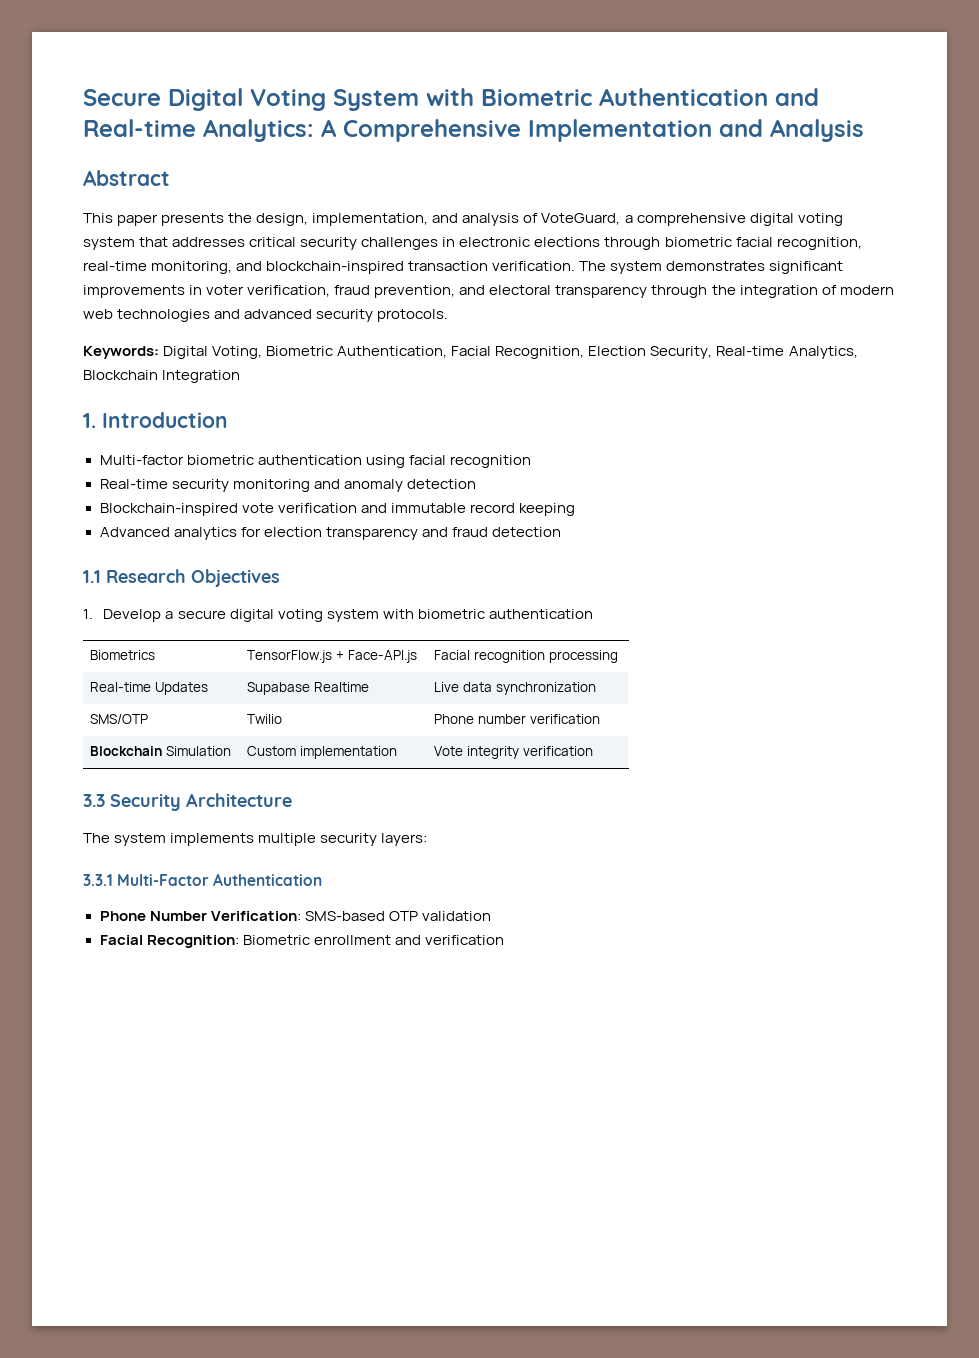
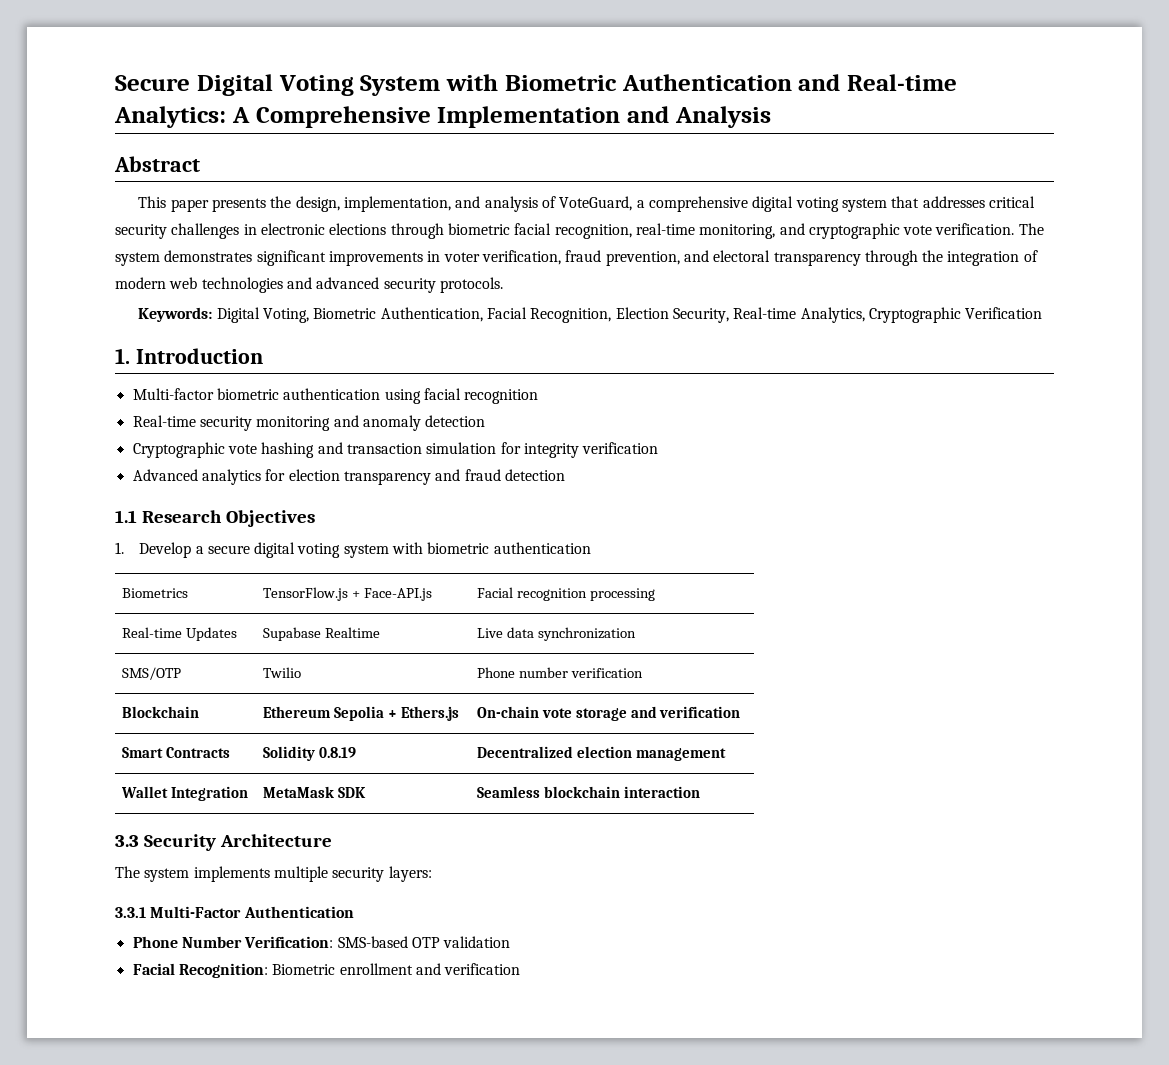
[266,261,489,274] blockchain-inspired transaction -> [808,223,933,239] cryptographic vote
[83,370,241,383] Blockchain Integration -> [868,307,1043,323] Cryptographic Verification
[99,503,575,516] Blockchain-inspired vote verification and immutable record keeping -> [132,442,659,458] Cryptographic vote hashing and transaction simulation for integrity verification
[166,746,232,756] [247,746,398,759] [434,746,593,759] Simulation | Custom implementation | Vote integrity verification -> [262,706,459,721] [476,706,741,721] [121,747,230,758] [262,746,356,761] [476,746,726,761] [120,786,248,801] [262,786,366,798] [476,786,700,798] | Ethereum Sepolia + Ethers.js | On-chain vote storage and verification // Smart Contracts | Solidity 0.8.19 | Decentralized election management // Wallet Integration | MetaMask SDK | Seamless blockchain interaction

